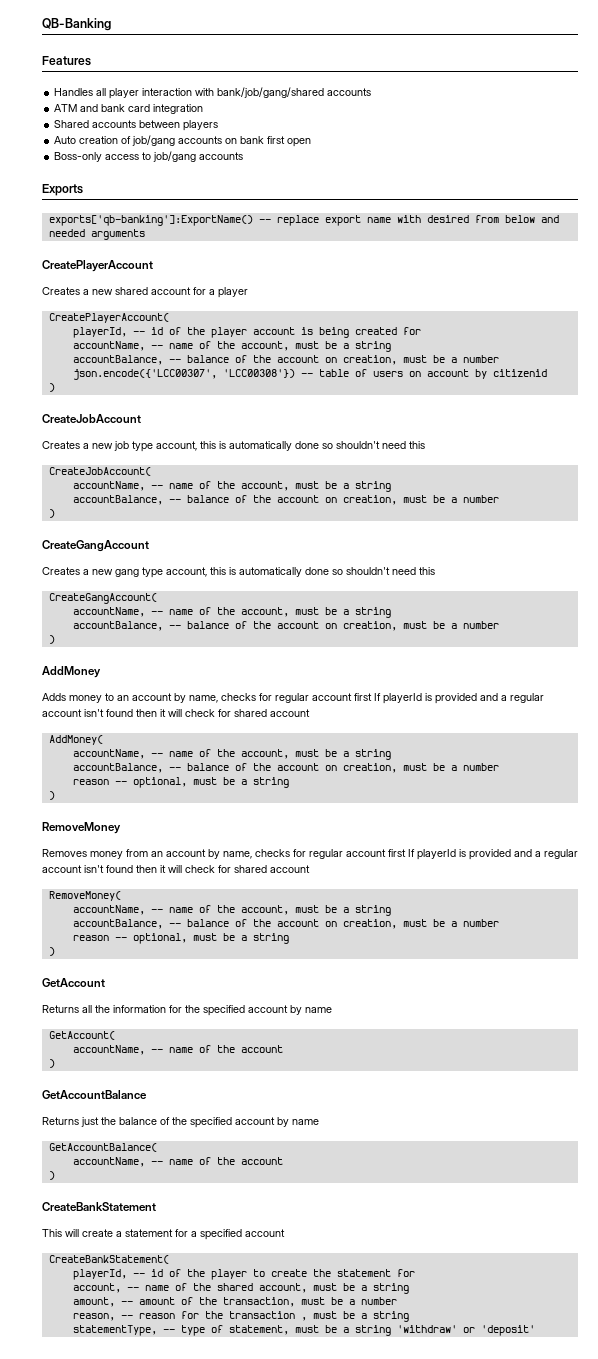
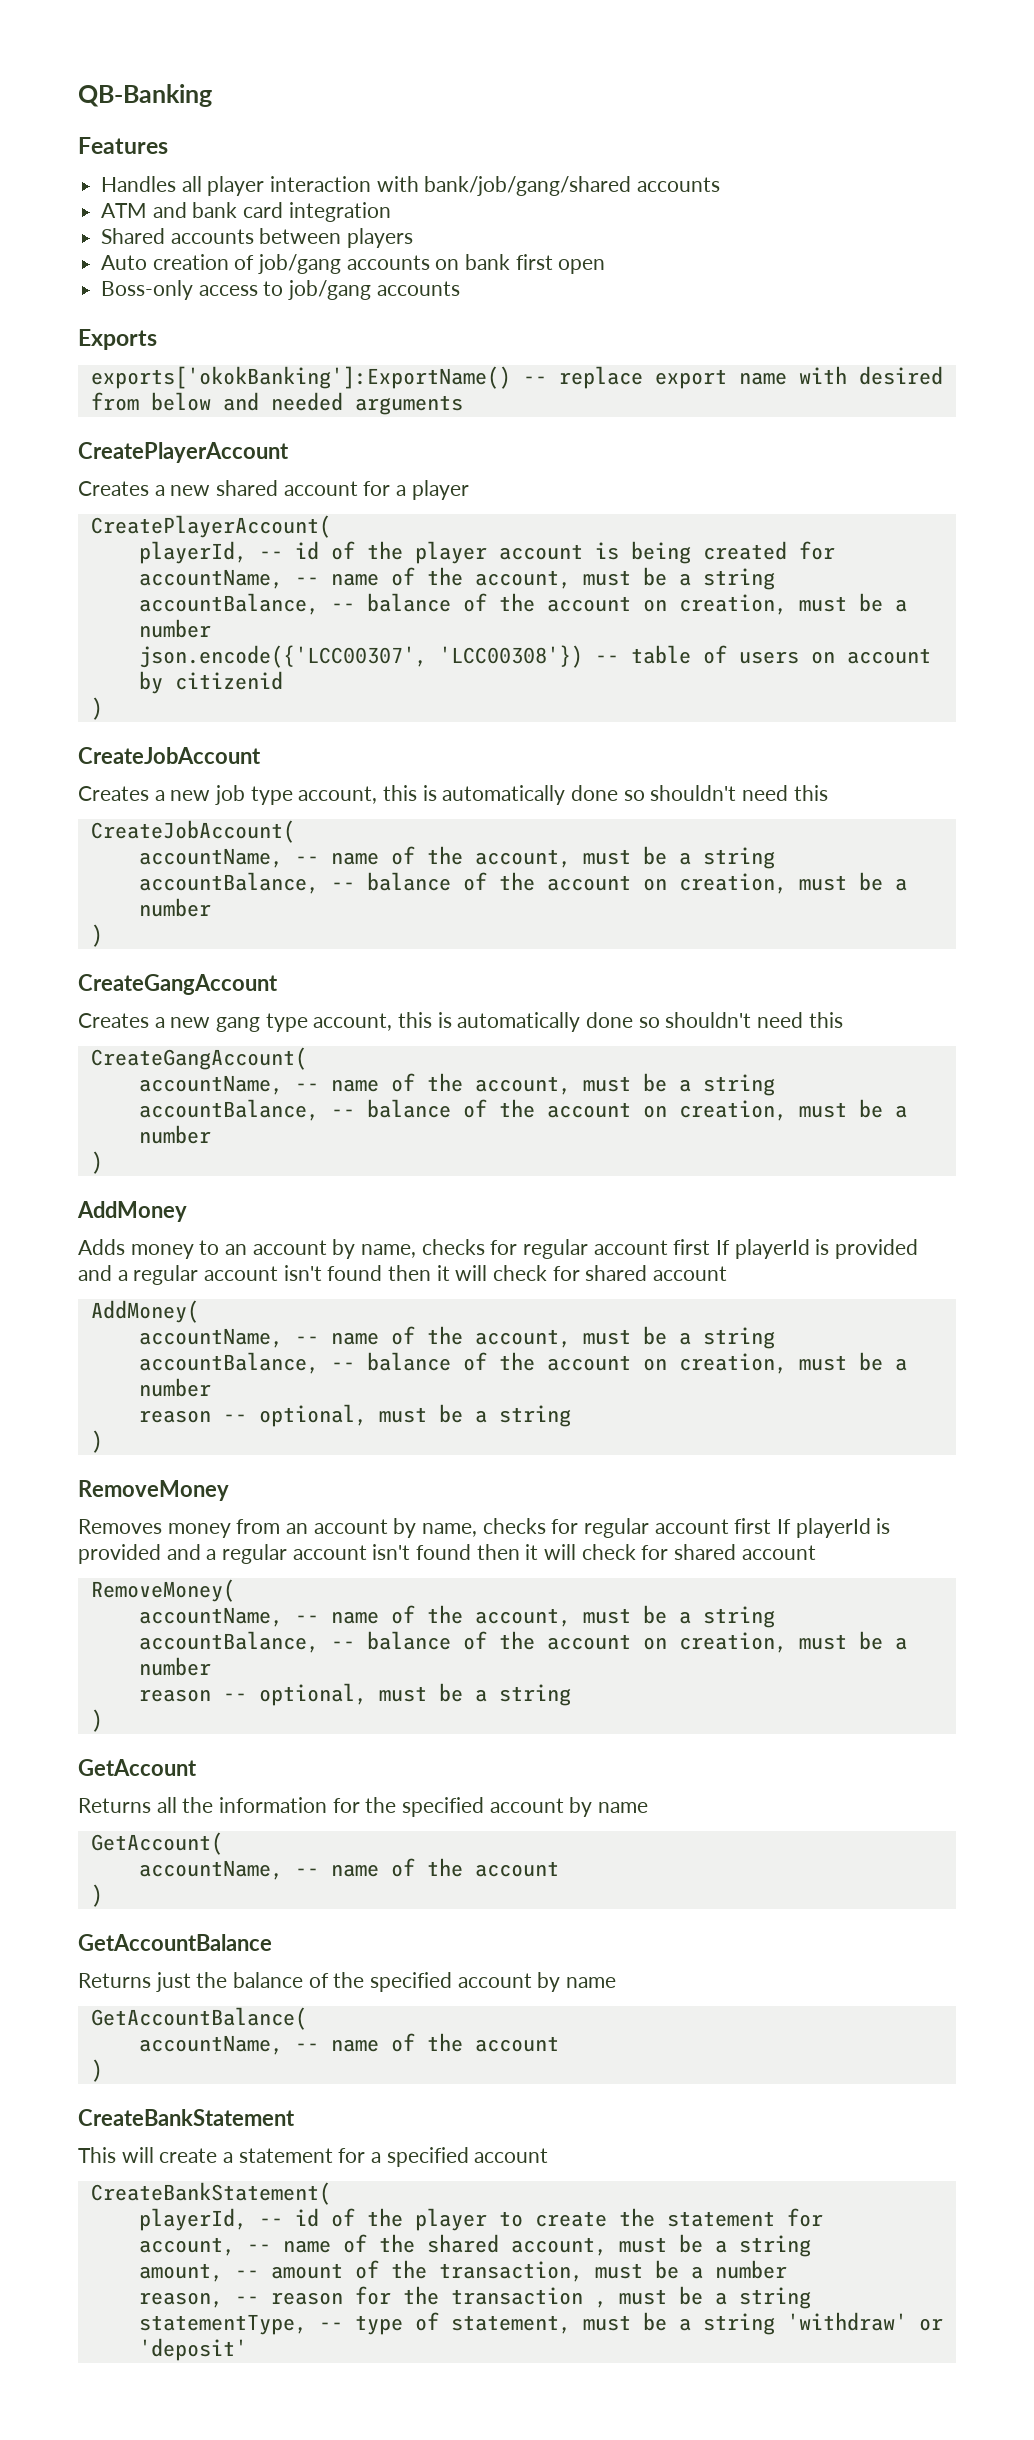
[48,215,253,226] exports['qb-banking']:ExportName() -> [90,366,511,389] exports['okokBanking']:ExportName()

